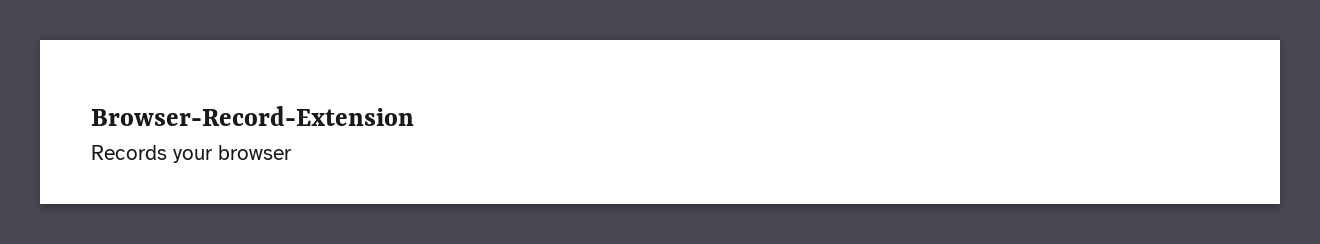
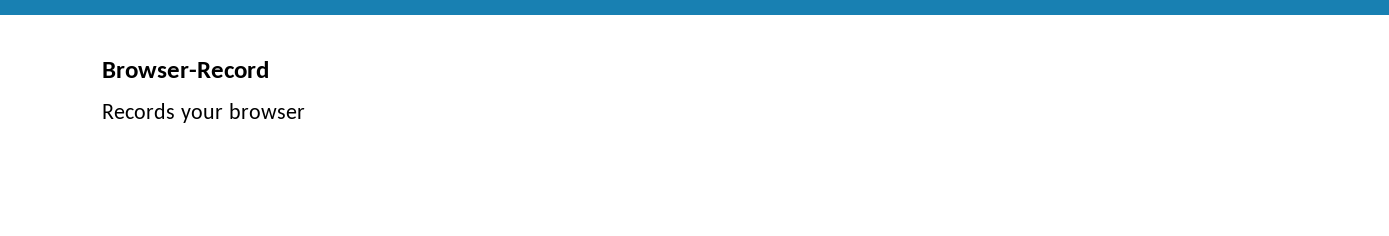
[91,106,414,126] Browser-Record-Extension -> [102,61,269,78] Browser-Record

